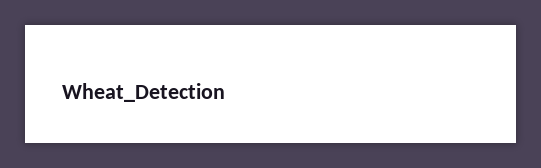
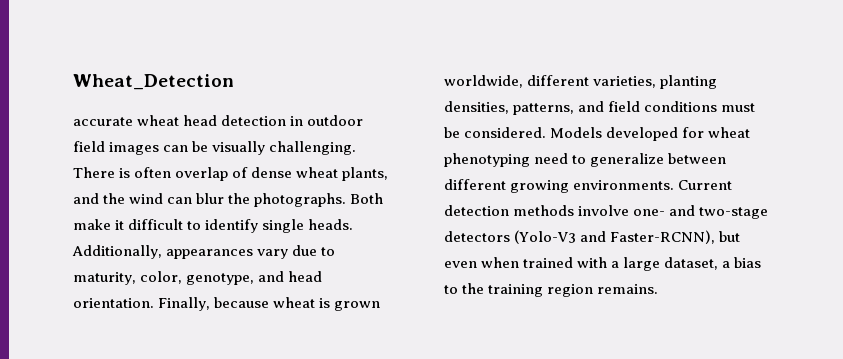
(225, 92) none -> [73,115,364,126] [73,141,357,155] [73,167,389,181] [73,193,384,207] [73,219,354,233] [72,245,336,259] [73,271,323,285] [73,297,381,311] [444,75,718,89] [444,101,756,115] [444,127,751,141] [444,153,727,167] [444,179,733,193] [444,205,769,219] [444,230,741,244] [444,257,762,271] [444,283,659,297] // accurate wheat head detection in outdoor field images can be visually challenging. There is often overlap of dense wheat plants, and the wind can blur the photographs. Both make it difficult to identify single heads. Additionally, appearances vary due to maturity, color, genotype, and head orientation. Finally, because wheat is grown worldwide, different varieties, planting densities, patterns, and field conditions must be considered. Models developed for wheat phenotyping need to generalize between different growing environments. Current detection methods involve one- and two-stage detectors (Yolo-V3 and Faster-RCNN), but even when trained with a large dataset, a bias to the training region remains.

